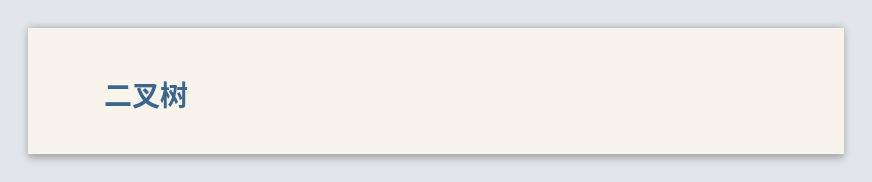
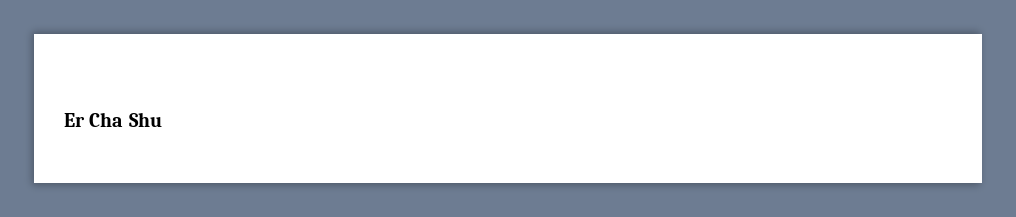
[104,81,188,109] 二叉树 -> [64,112,162,127] Er Cha Shu

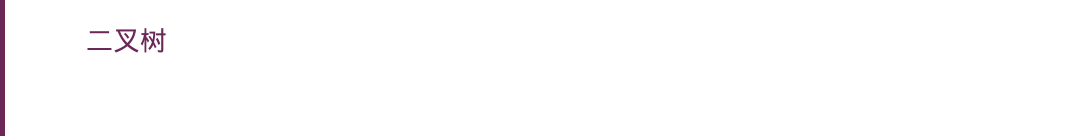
[64,112,162,127] Er Cha Shu -> [86,28,167,53] 二叉树

